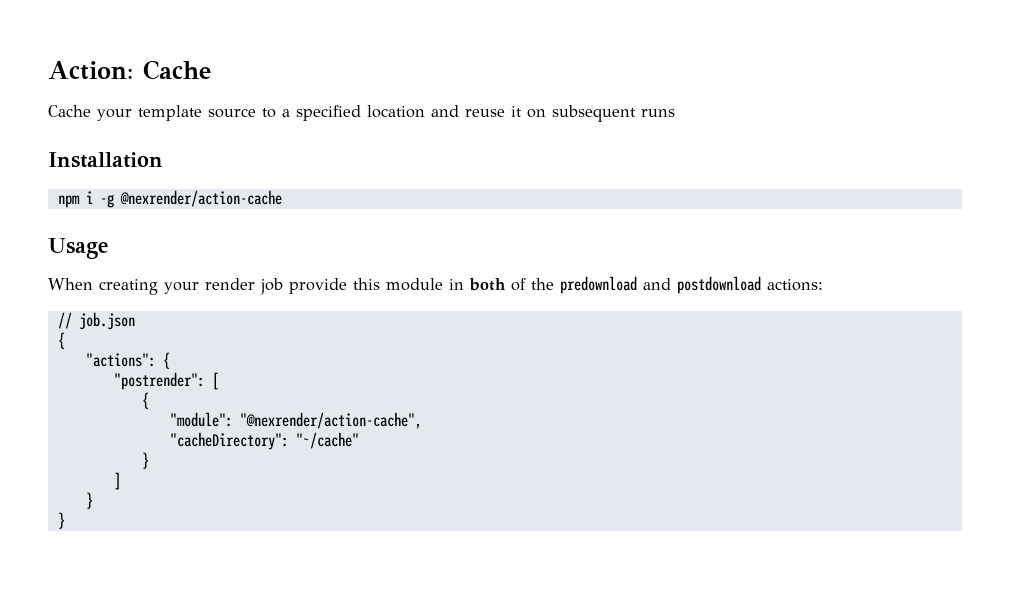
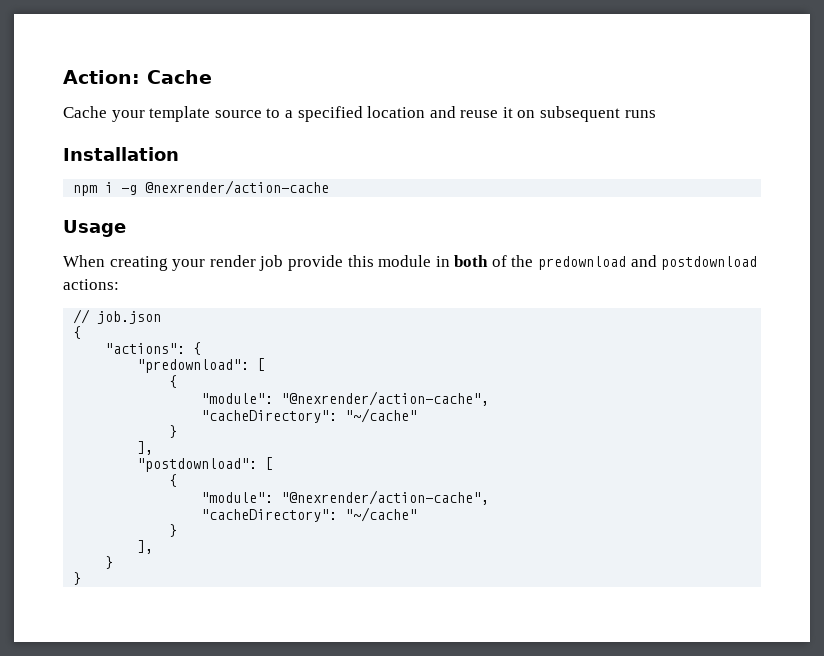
[113,372,219,390] [141,392,149,409] [169,412,422,429] [169,432,359,450] [141,452,149,469] [113,472,121,490] "postrender": [ // { // "module": "@nexrender/action-cache", // "cacheDirectory": "~/cache" // } // ] -> [137,358,266,373] [169,375,178,388] [201,391,490,406] [201,408,418,423] [169,425,178,438] [137,441,154,455] [137,457,274,472] [169,474,178,487] [201,490,490,505] [201,507,418,522] [169,524,178,537] [137,540,154,554] "predownload": [ // { // "module": "@nexrender/action-cache", // "cacheDirectory": "~/cache" // } // ], // "postdownload": [ // { // "module": "@nexrender/action-cache", // "cacheDirectory": "~/cache" // } // ],

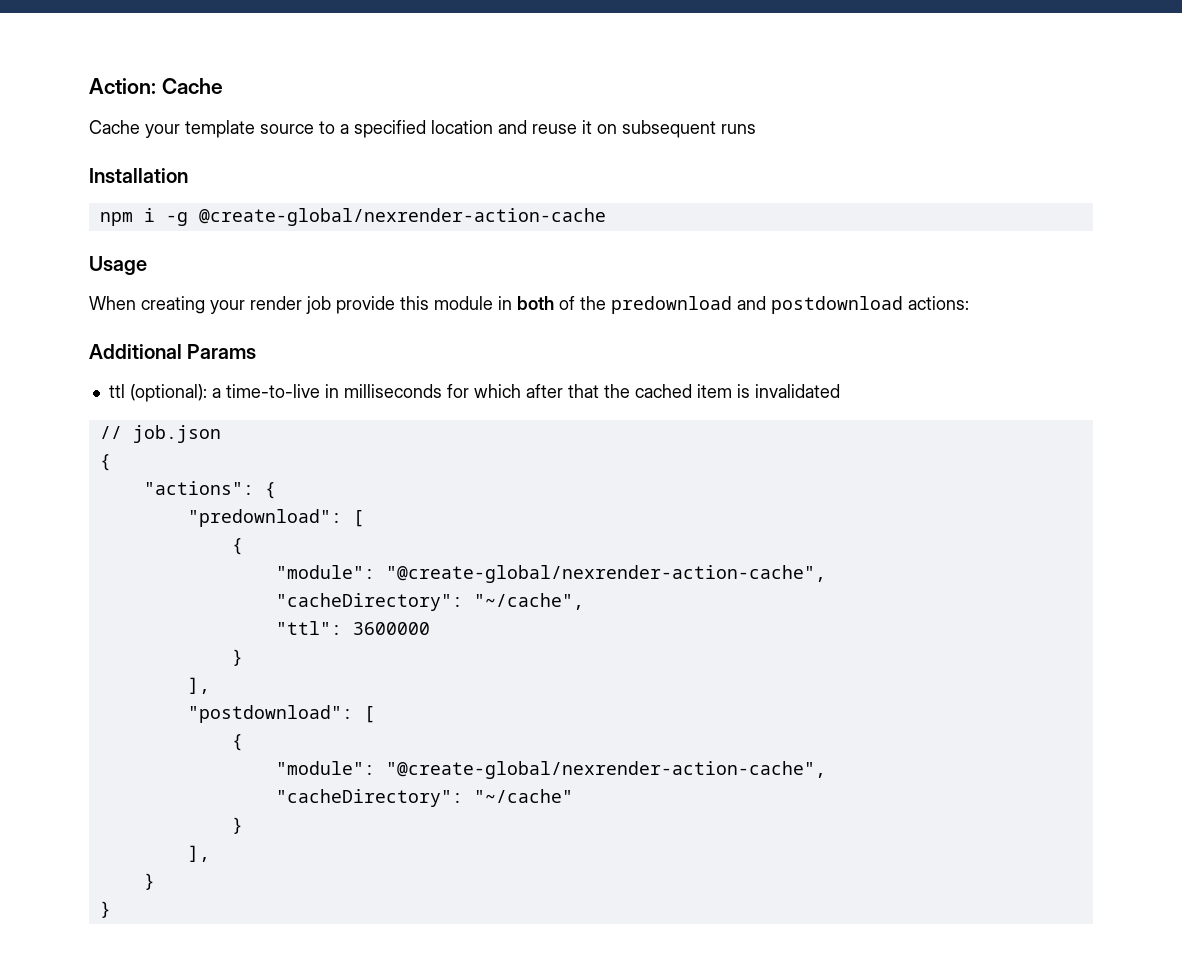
[145,180,330,195] @nexrender/action-cache -> [198,208,606,226] @create-global/nexrender-action-cache
(119, 284) none -> [89,344,257,359] [108,384,840,402] // Additional Params // ttl (optional): a time-to-live in milliseconds for which after that the cached item is invalidated
[281,391,490,406] [201,408,418,423] "@nexrender/action-cache", // "cacheDirectory": "~/cache" -> [385,565,826,583] [275,593,584,611] [275,621,430,635] "@create-global/nexrender-action-cache", // "cacheDirectory": "~/cache", // "ttl": 3600000
[281,490,490,505] "@nexrender/action-cache", -> [385,761,826,779] "@create-global/nexrender-action-cache",

